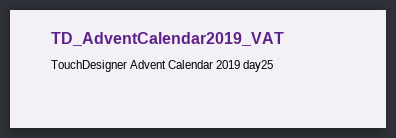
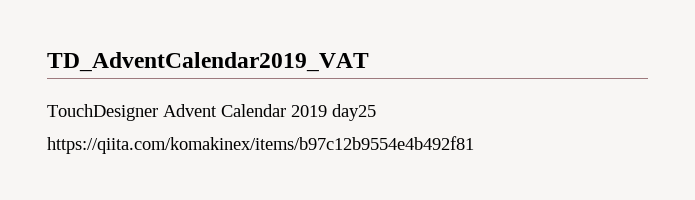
(274, 66) none -> [47,136,474,154] // https://qiita.com/komakinex/items/b97c12b9554e4b492f81

